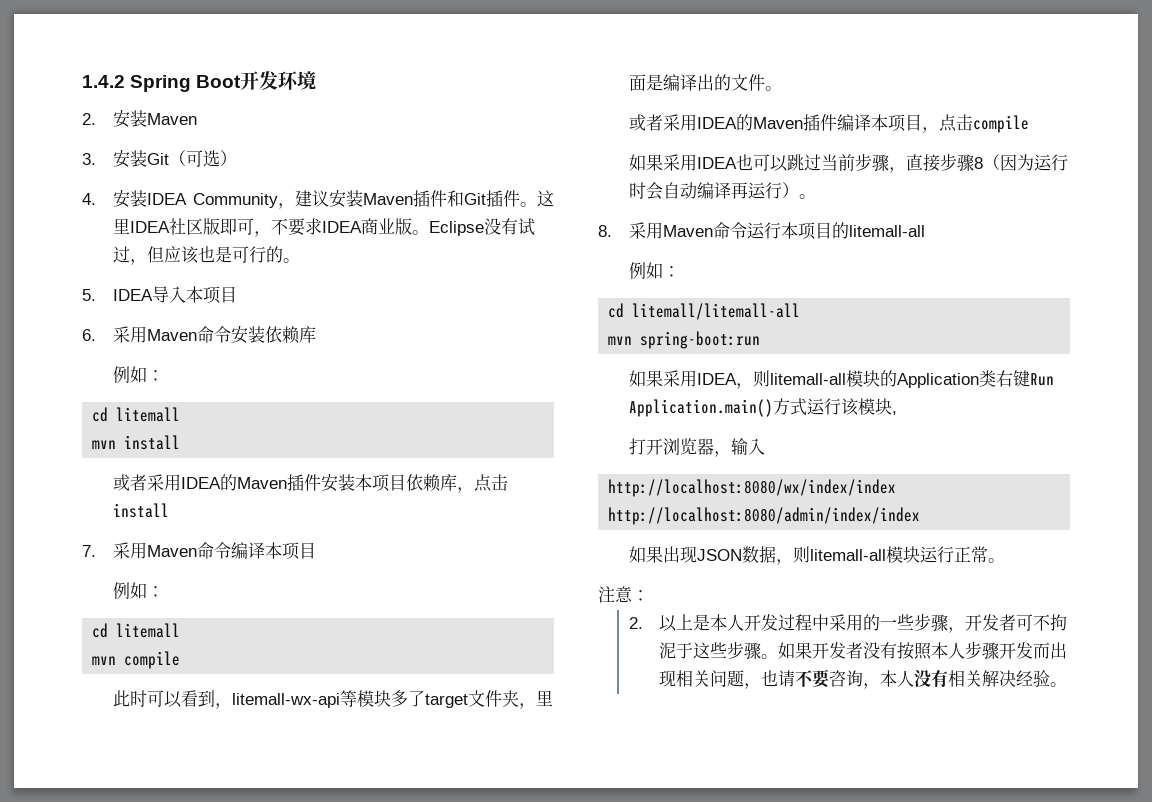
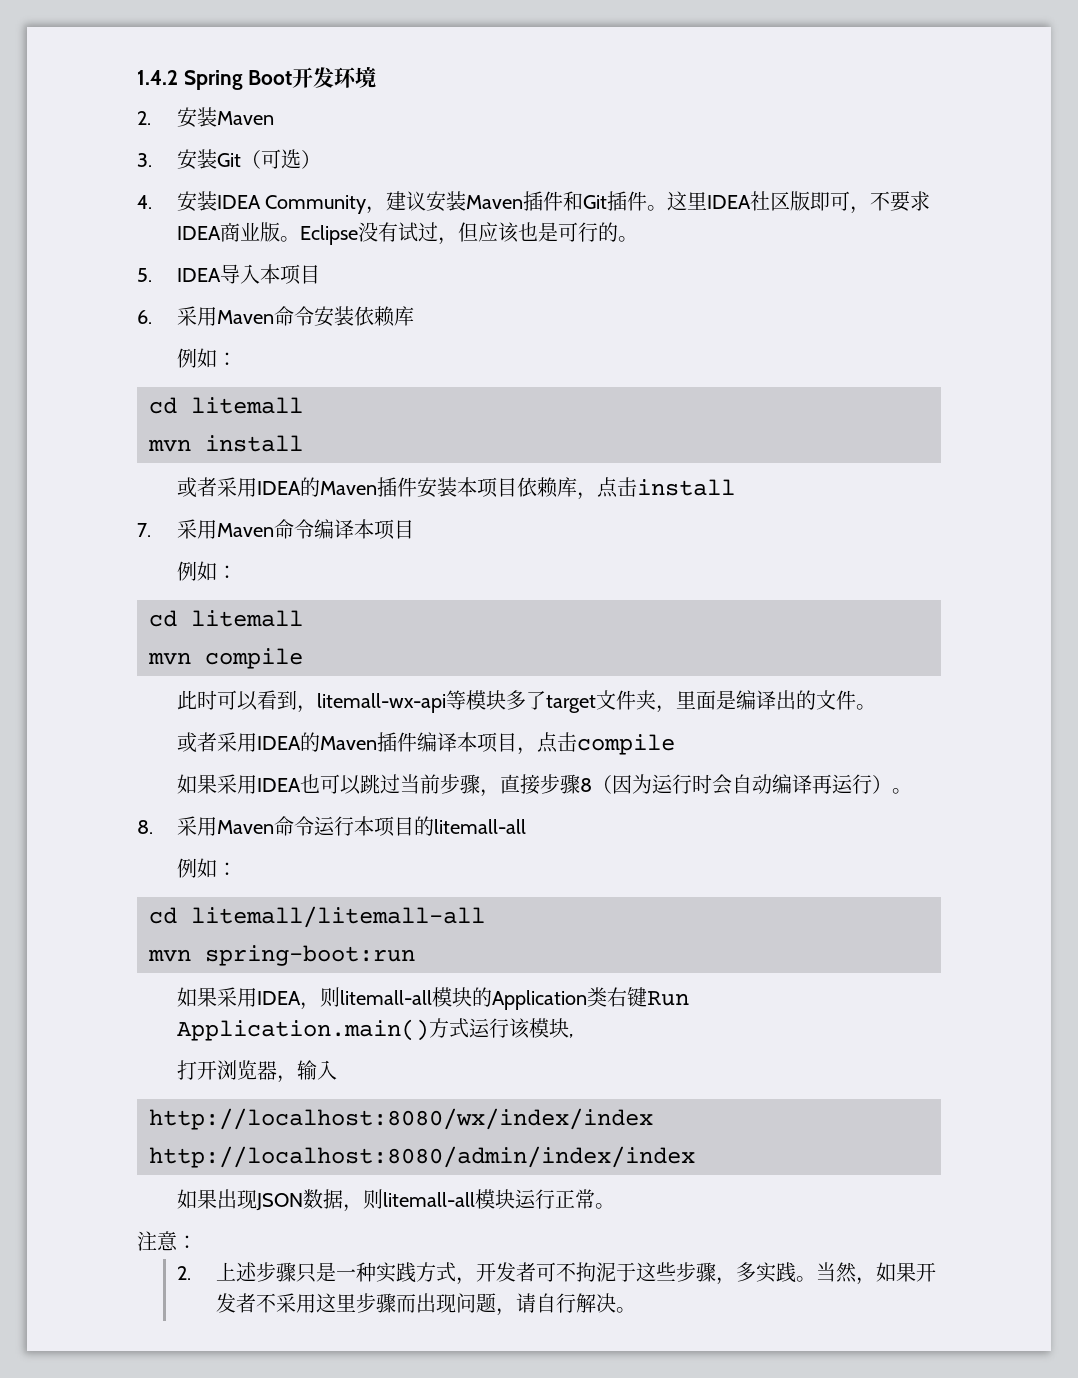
[659,613,949,632] 以上是本人开发过程中采用的一些步骤 -> [216,1262,457,1283] 上述步骤只是一种实践方式
[761,641,1068,660] [659,669,1051,689] 。如果开发者没有按照本人步骤开发而出现相关问题，也请不要咨询，本人没有相关解决经验 -> [716,1262,937,1285] [216,1293,617,1316] ，多实践。当然，如果开发者不采用这里步骤而出现问题，请自行解决

